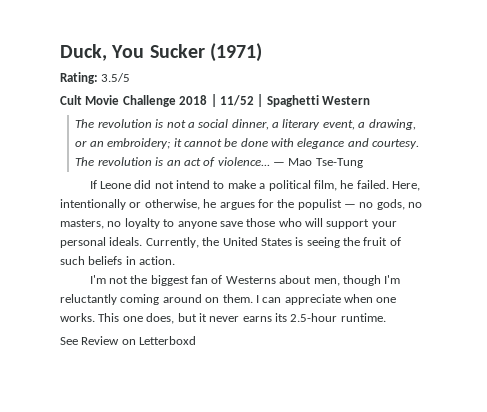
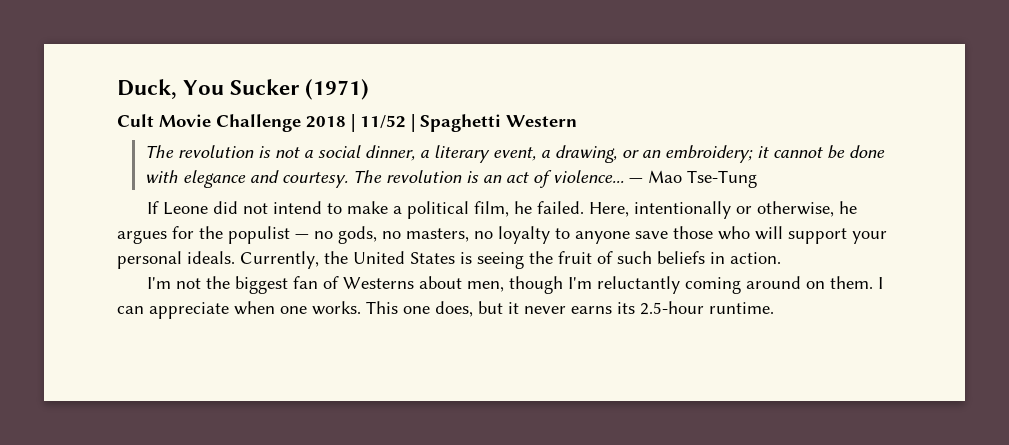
[60,72,131,84] // Rating: 3.5/5 -> (370, 89) none
[60,336,197,345] // See Review on Letterboxd -> (774, 308) none

